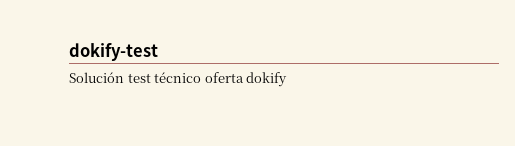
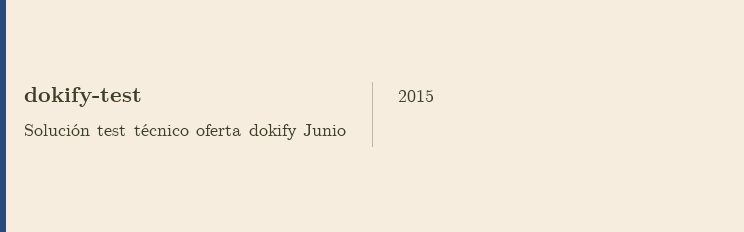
(288, 79) none -> [303,124,346,136] [398,89,434,102] Junio 2015

